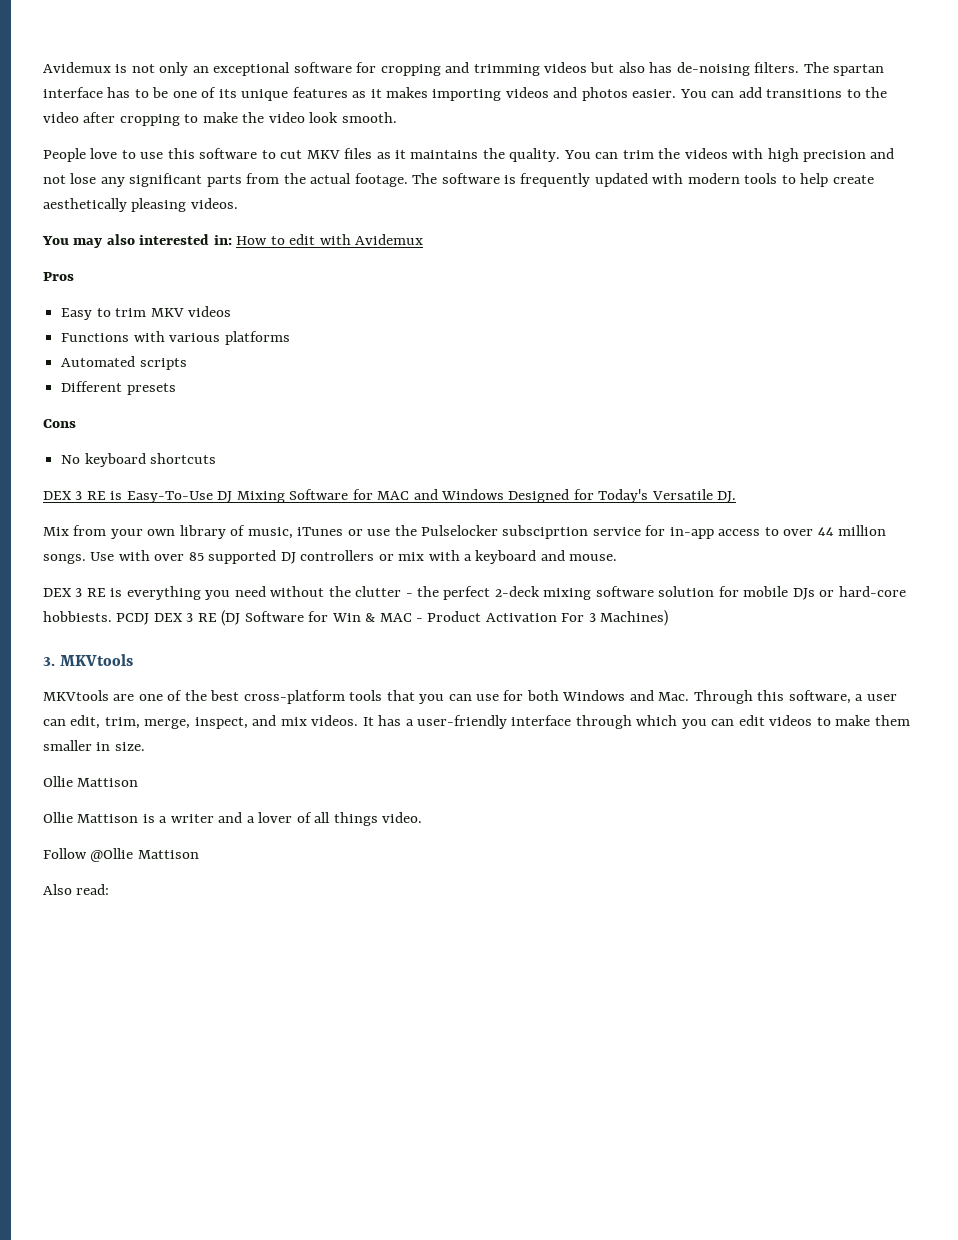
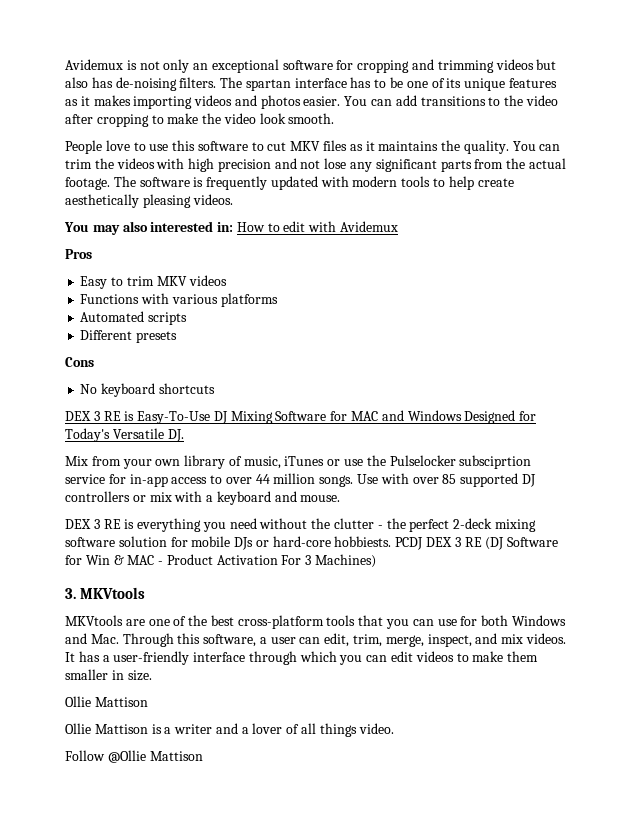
[43,884,110,895] // Also read: -> (203, 756) none

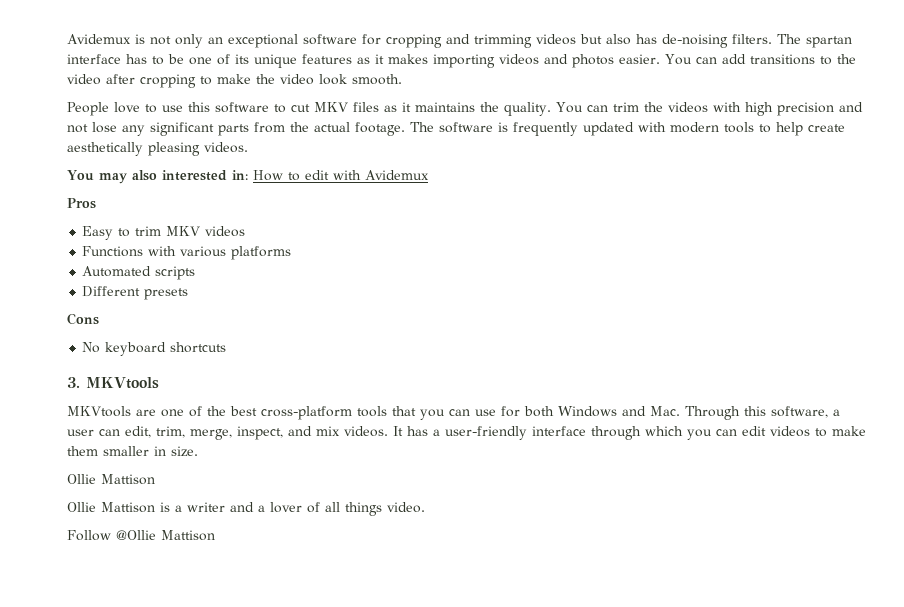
[65,410,537,424] [65,428,184,442] [65,455,532,469] [65,473,536,487] [65,491,341,505] [65,518,536,532] [65,536,559,550] [65,554,377,568] // DEX 3 RE is Easy-To-Use DJ Mixing Software for MAC and Windows Designed for Today's Versatile DJ. // Mix from your own library of music, iTunes or use the Pulselocker subsciprtion service for in-app access to over 44 million songs. Use with over 85 supported DJ controllers or mix with a keyboard and mouse. // DEX 3 RE is everything you need without the clutter - the perfect 2-deck mixing software solution for mobile DJs or hard-core hobbiests. PCDJ DEX 3 RE (DJ Software for Win & MAC - Product Activation For 3 Machines) -> (227, 347) none

